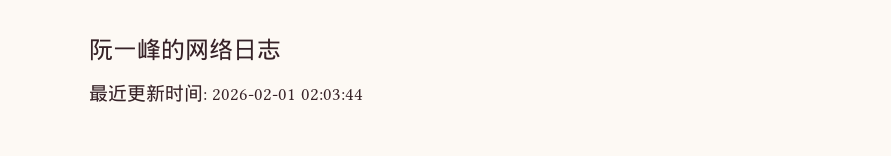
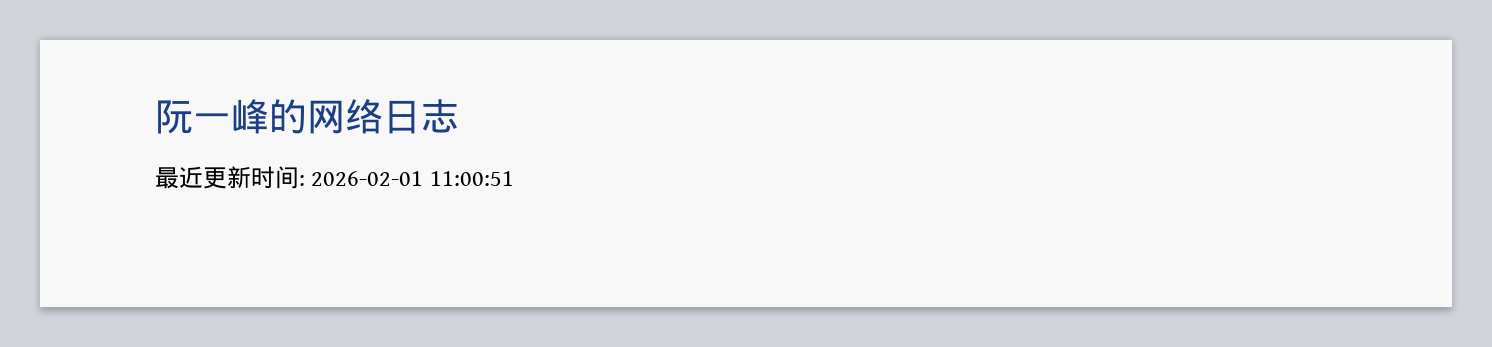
[301,89,363,101] 02:03:44 -> [429,171,514,186] 11:00:51

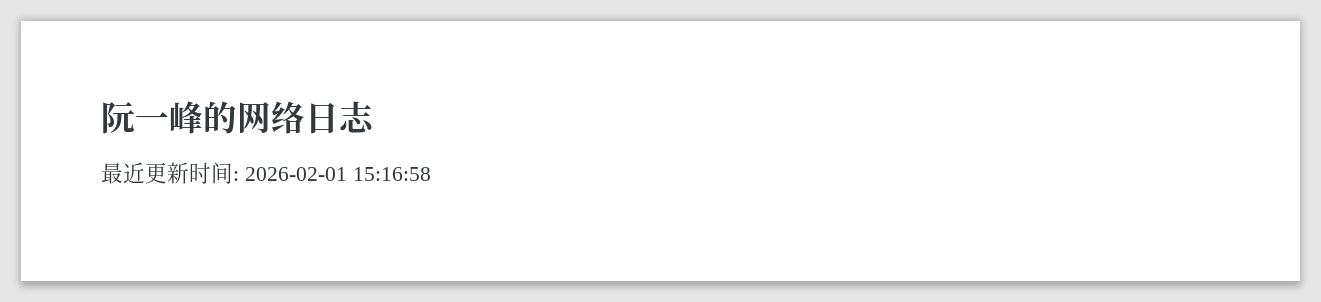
[429,171,514,186] 11:00:51 -> [352,167,431,181] 15:16:58

